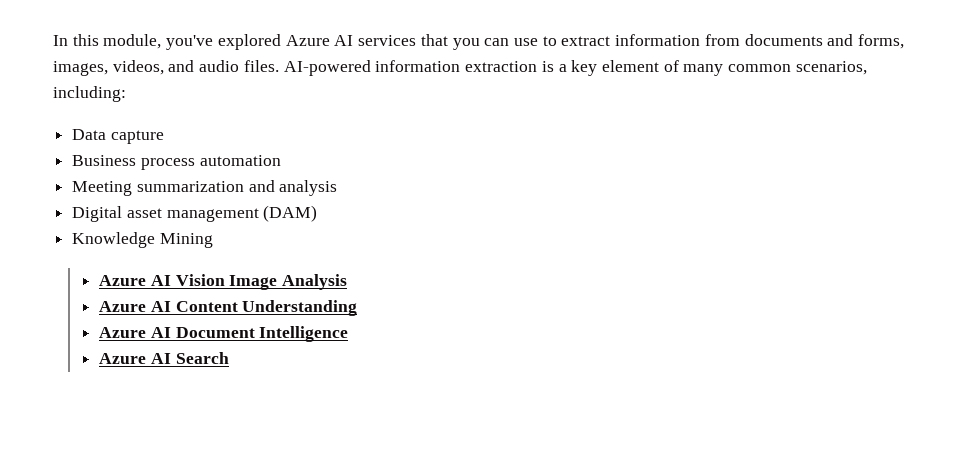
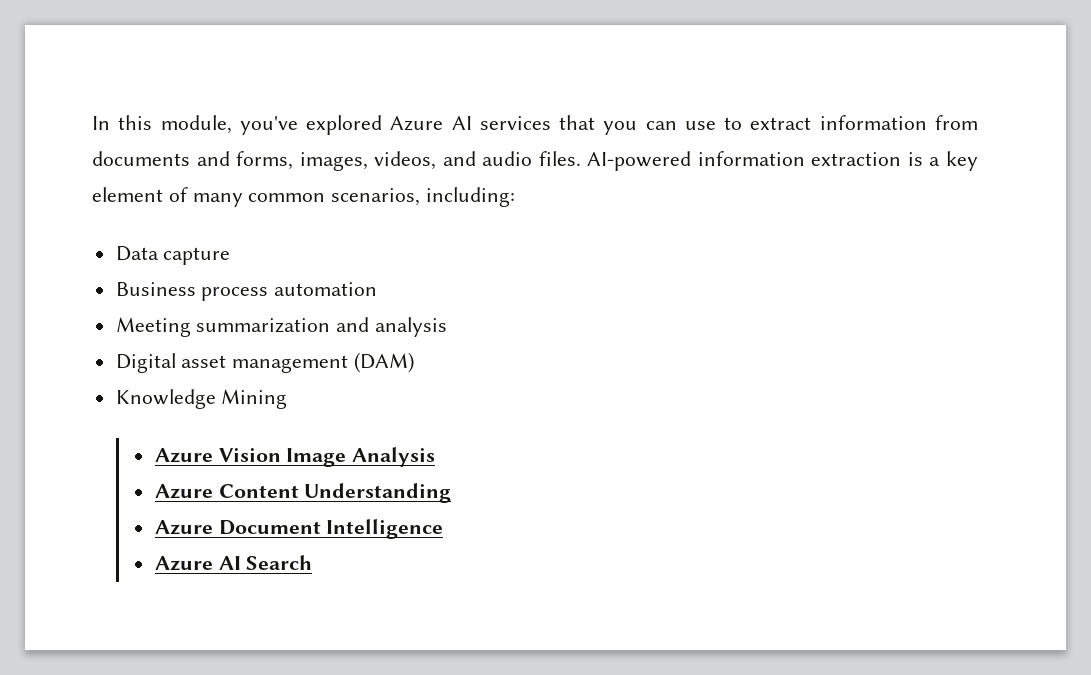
[150,275,171,286] AI -> (213, 455) none
[150,301,171,312] AI -> (213, 491) none
[150,327,171,338] AI -> (213, 527) none

